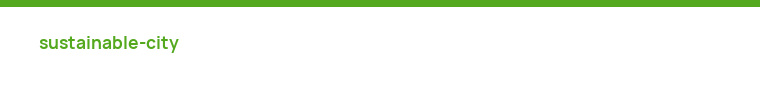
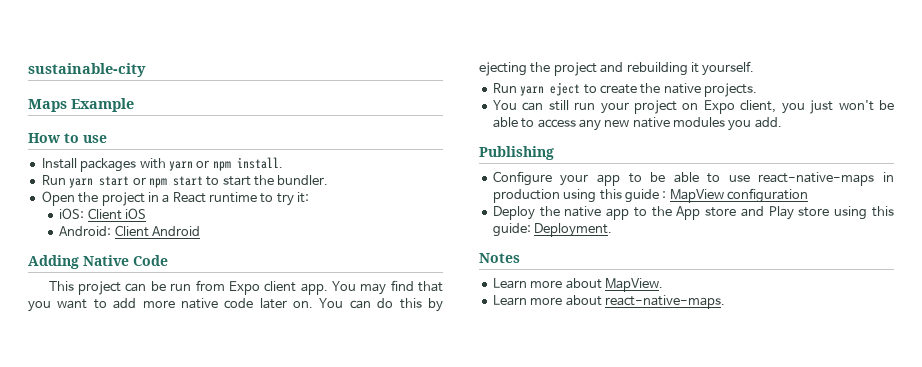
(179, 44) none -> [28,98,134,112] [28,133,107,143] [41,157,283,172] [41,175,329,188] [41,191,310,206] [59,208,147,220] [59,225,201,237] [28,255,168,269] [48,280,443,295] [28,298,443,312] [479,61,755,76] [492,82,757,97] [492,100,894,114] [492,117,782,131] [479,146,554,160] [492,171,894,186] [492,188,808,203] [492,206,894,220] [492,223,613,237] [479,253,520,263] [492,278,663,292] [492,295,725,309] // Maps Example // How to use // Install packages with yarn or npm install. // Run yarn start or npm start to start the bundler. // Open the project in a React runtime to try it: // iOS: Client iOS // Android: Client Android // Adding Native Code // This project can be run from Expo client app. You may find that you want to add more native code later on. You can do this by ejecting the project and rebuilding it yourself. // Run yarn eject to create the native projects. // You can still run your project on Expo client, you just won't be able to access any new native modules you add. // Publishing // Configure your app to be able to use react-native-maps in production using this guide : MapView configuration // Deploy the native app to the App store and Play store using this guide: Deployment. // Notes // Learn more about MapView. // Learn more about react-native-maps.

